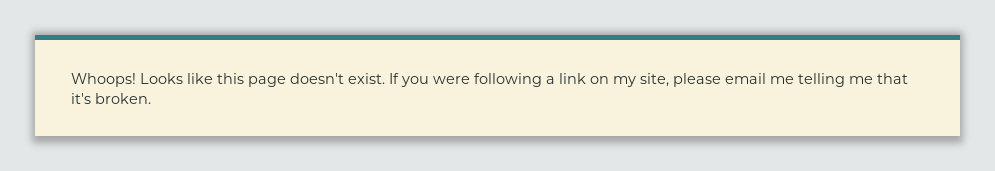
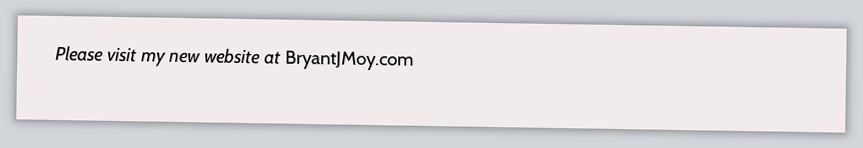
[71,73,908,87] [71,93,151,104] Whoops! Looks like this page doesn't exist. If you were following a link on my site, please email me telling me that it's broken. -> [55,45,414,71] Please visit my new website at BryantJMoy.com

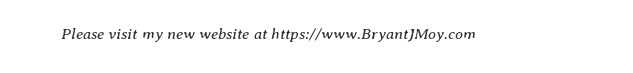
[284,50,414,71] BryantJMoy.com -> [270,28,476,42] https://www.BryantJMoy.com

